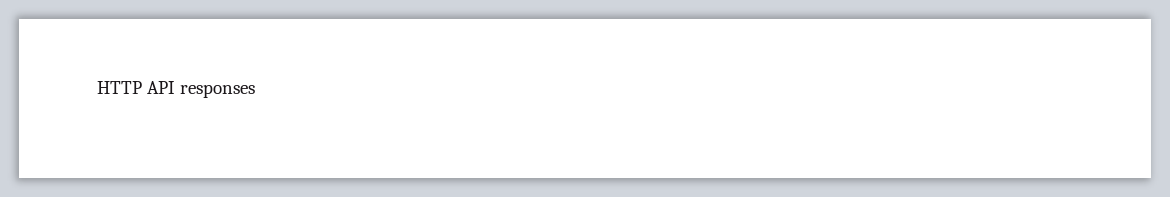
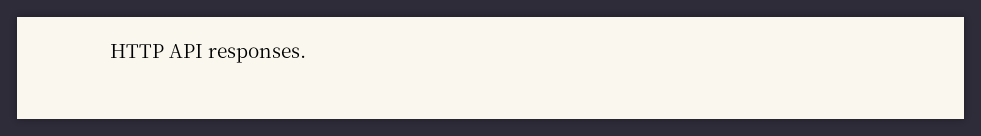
[180,84,256,98] responses -> [208,47,307,63] responses.

